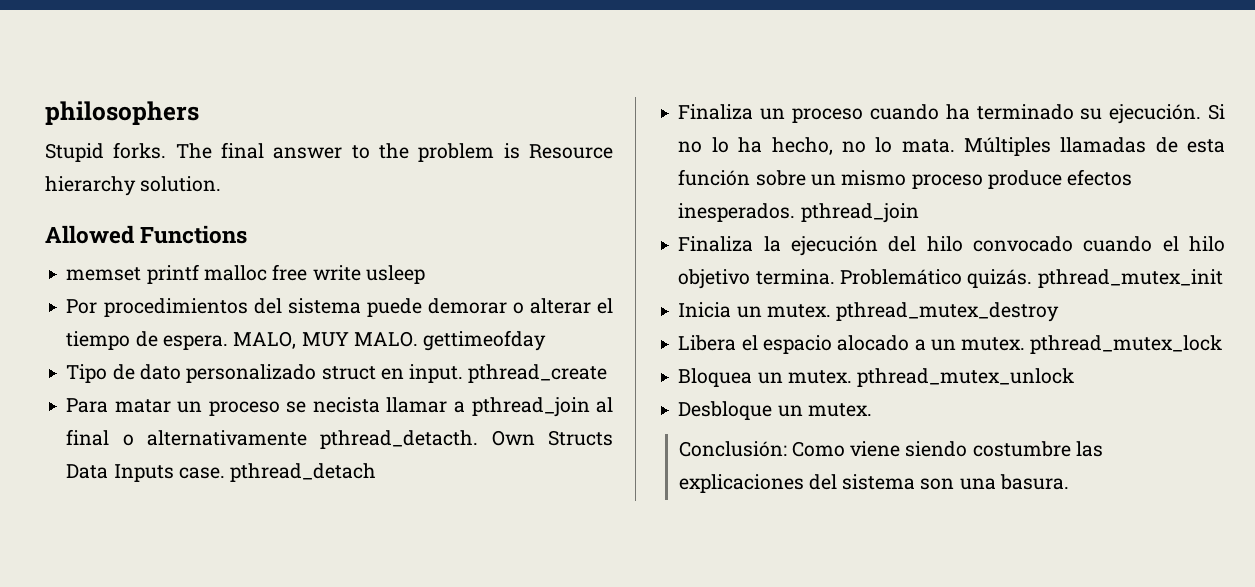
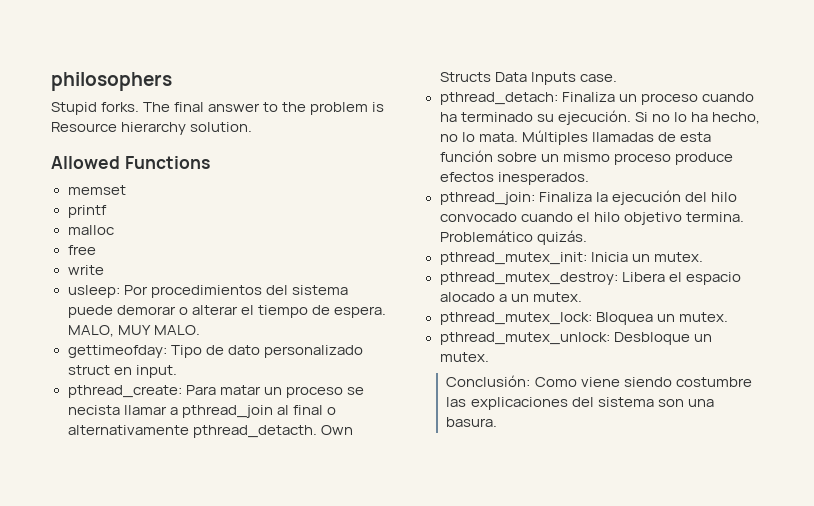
(142, 274) none -> (126, 190) //
(199, 274) none -> (107, 211) //
(267, 273) none -> (114, 230) //
(308, 272) none -> (96, 250) //
[365,265,425,284] usleep // -> [67,285,120,298] // usleep:
[423,330,547,351] gettimeofday // -> [67,345,167,358] // gettimeofday:
[468,364,608,383] pthread_create // -> [67,385,182,398] // pthread_create:
[230,463,377,482] pthread_detach // -> [439,92,558,105] // pthread_detach:
[800,203,919,223] pthread_join // -> [439,192,535,205] // pthread_join:
[1037,269,1223,288] pthread_mutex_init // -> [439,252,587,265] // pthread_mutex_init:
[836,302,1060,322] pthread_mutex_destroy // -> [439,272,618,285] // pthread_mutex_destroy:
[1030,335,1223,354] pthread_mutex_lock // -> [439,312,592,325] // pthread_mutex_lock:
[857,368,1075,387] pthread_mutex_unlock // -> [439,332,610,345] // pthread_mutex_unlock:

